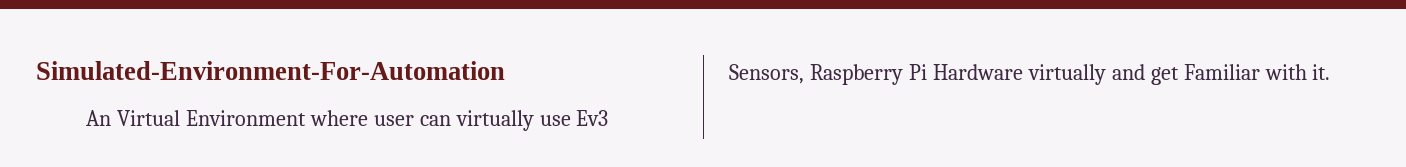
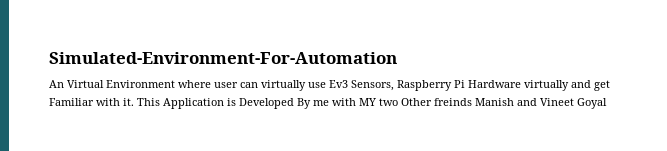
(1331, 72) none -> [137,98,607,109] This Application is Developed By me with MY two Other freinds Manish and Vineet Goyal

